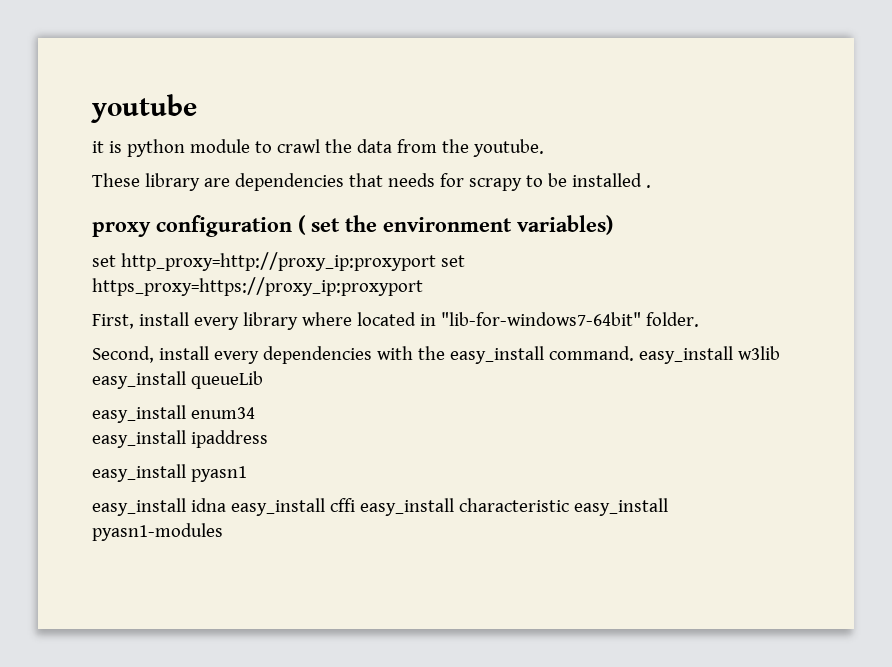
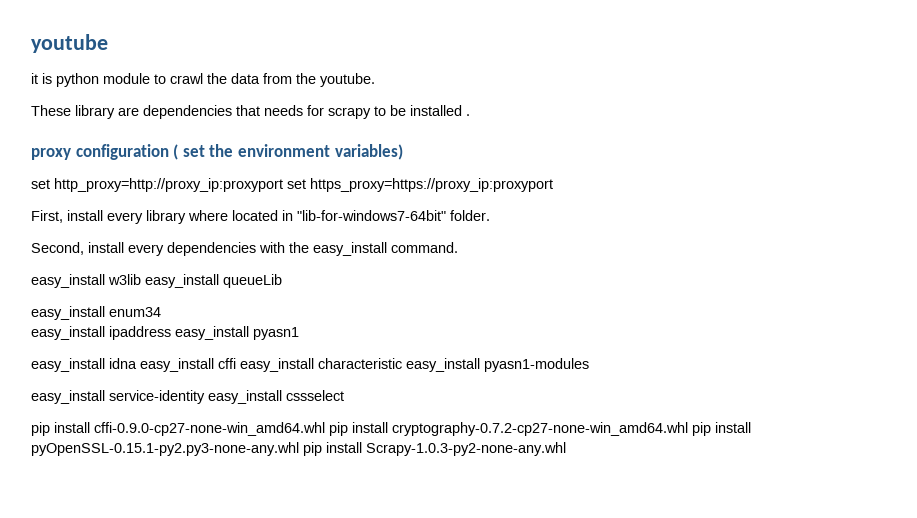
(634, 353) none -> (458, 247) //
(268, 439) // -> (171, 333) none
(223, 532) none -> [31,390,344,404] [31,422,751,436] [31,442,566,456] // easy_install service-identity easy_install cssselect // pip install cffi-0.9.0-cp27-none-win_amd64.whl pip install cryptography-0.7.2-cp27-none-win_amd64.whl pip install pyOpenSSL-0.15.1-py2.py3-none-any.whl pip install Scrapy-1.0.3-py2-none-any.whl

